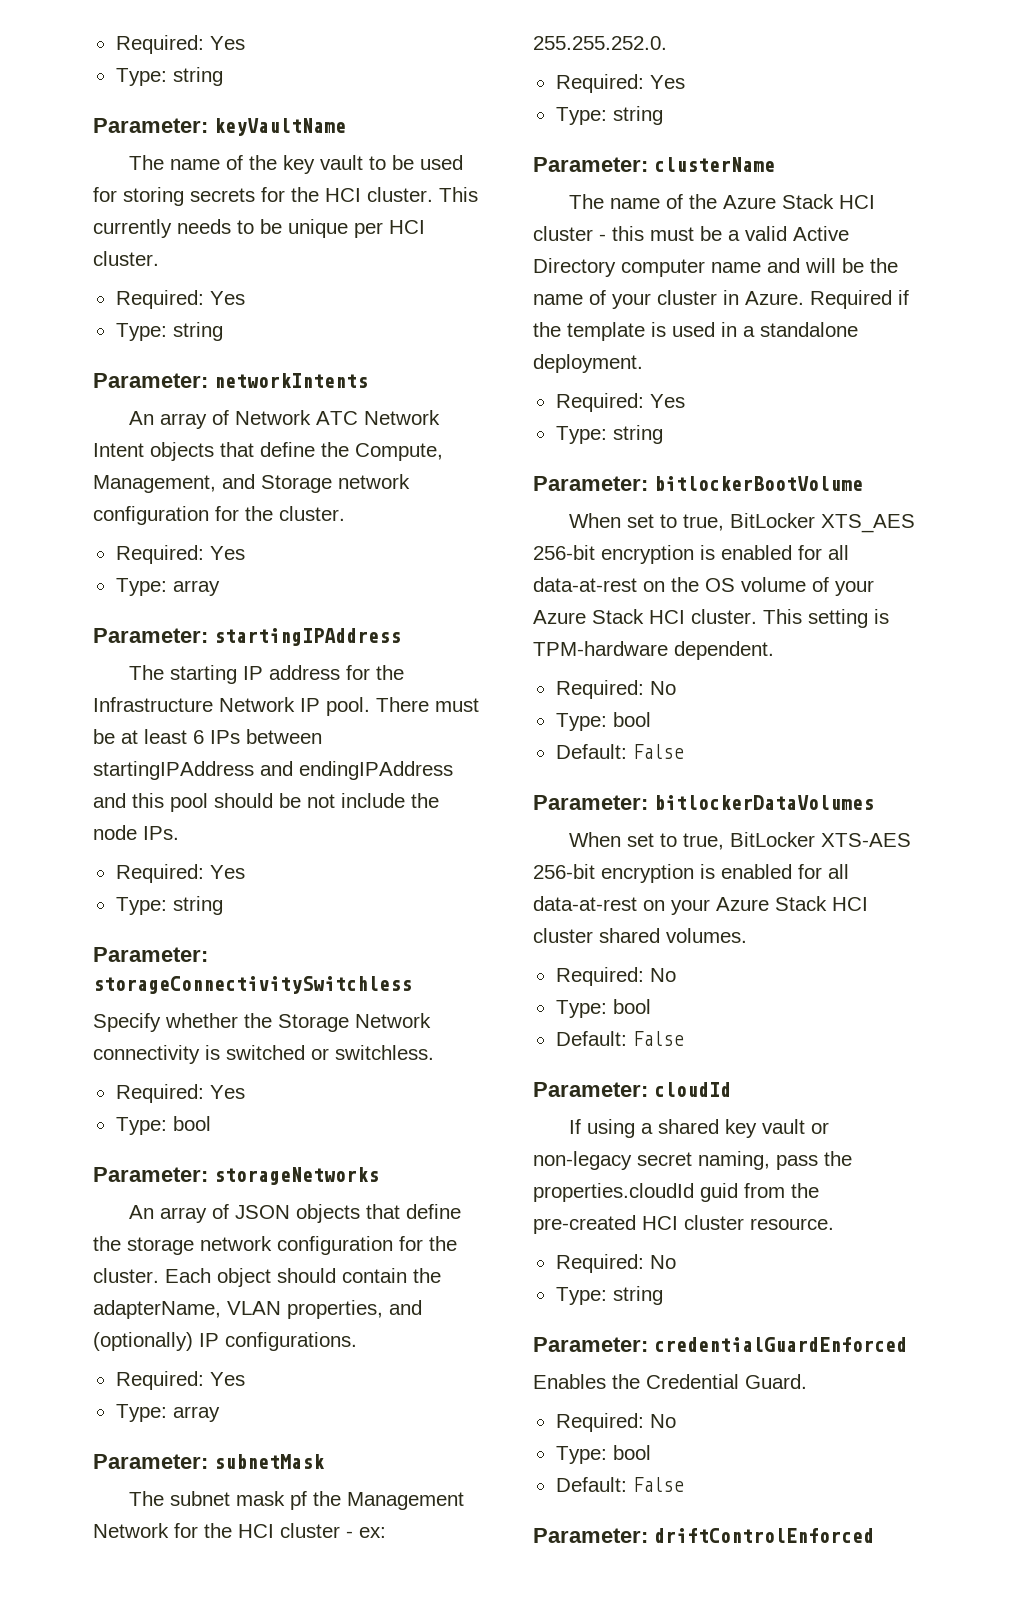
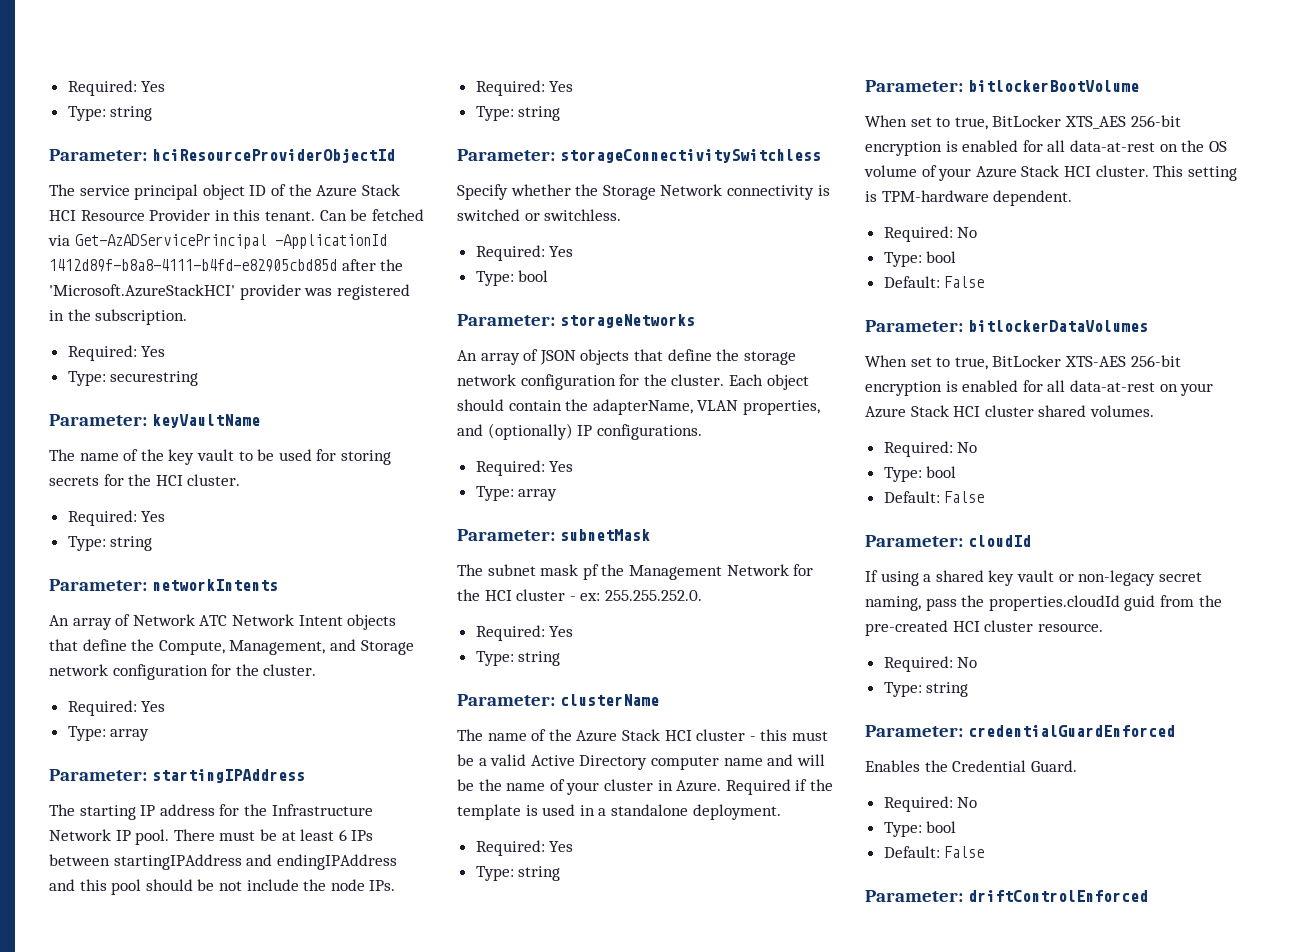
[115,35,245,54] [115,67,223,86] Required: Yes // Type: string -> [67,80,166,96] [67,106,153,121] [49,148,395,163] [49,184,400,200] [49,209,424,221] [48,234,387,249] [49,259,404,272] [49,284,410,300] [49,309,188,325] [67,345,166,361] [67,371,199,386] Required: Yes // Type: string // Parameter: hciResourceProviderObjectId // The service principal object ID of the Azure Stack HCI Resource Provider in this tenant. Can be fetched via Get-AzADServicePrincipal -ApplicationId 1412d89f-b8a8-4111-b4fd-e82905cbd85d after the 'Microsoft.AzureStackHCI' provider was registered in the subscription. // Required: Yes // Type: securestring
[439,187,478,202] [93,219,425,238] [93,251,159,266] This currently needs to be unique per HCI cluster. -> (241, 480) none

